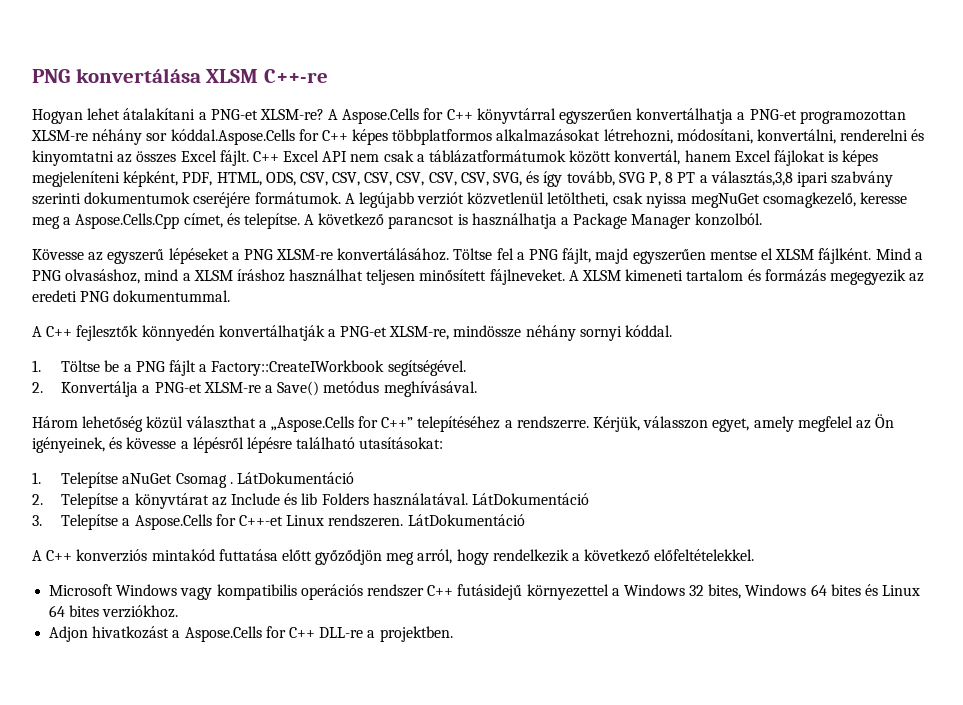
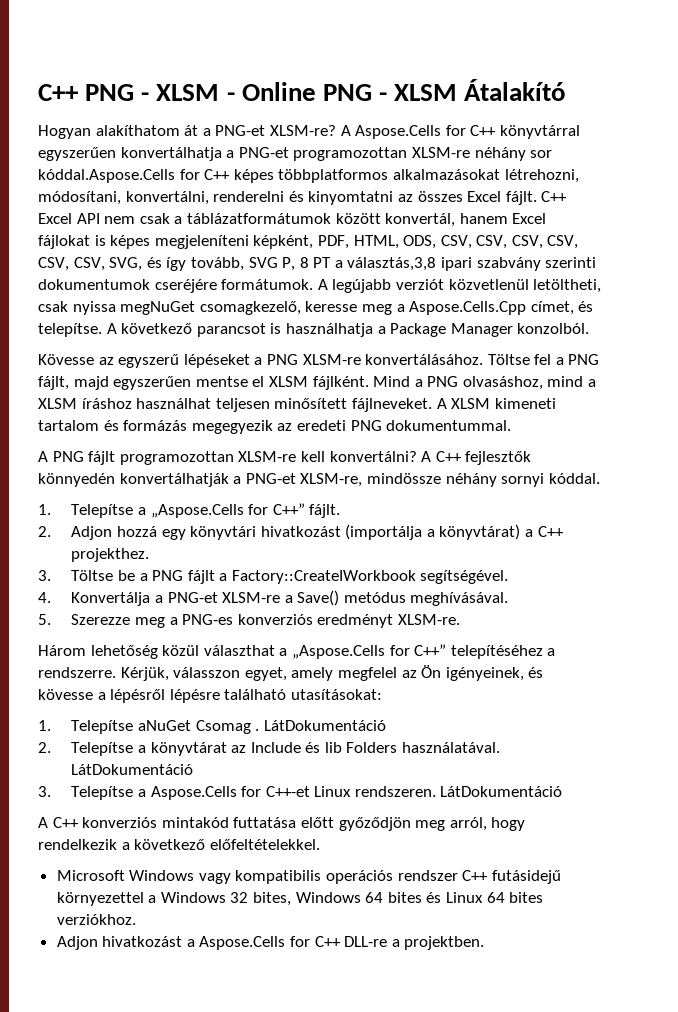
[32,68,329,83] PNG konvertálása XLSM C++-re -> [38,79,567,101] C++ PNG - XLSM - Online PNG - XLSM Átalakító
[87,108,196,120] lehet átalakítani -> [95,125,199,136] alakíthatom át
(42, 331) none -> [52,451,432,465] PNG fájlt programozottan XLSM-re kell konvertálni? A
(41, 366) none -> [71,503,341,518] [38,524,564,540] [71,548,150,562] [38,570,51,581] Telepítse a „Aspose.Cells for C++” fájlt. // 2. Adjon hozzá egy könyvtári hivatkozást (importálja a könyvtárat) a C++ projekthez. // 3.
[32,382,43,393] 2. -> [38,592,51,603] 4.
(477, 389) none -> [38,614,460,628] // 5. Szerezze meg a PNG-es konverziós eredményt XLSM-re.

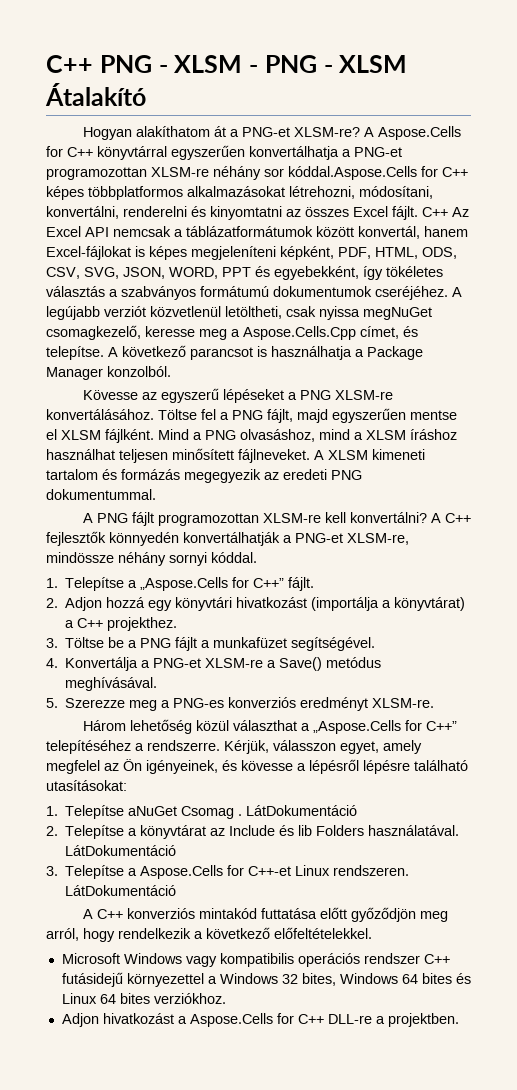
[241,82,316,101] Online -> (258, 69) none
(568, 196) none -> [452,207,469,217] Az
[104,213,170,224] nem csak -> [113,226,171,237] nemcsak
[512,213,547,224] [38,235,90,249] Excel fájlokat -> [46,246,131,260] Excel-fájlokat
[476,235,579,249] [38,257,597,271] [38,279,314,293] CSV, CSV, CSV, CSV, CSV, SVG, és így tovább, SVG P, 8 PT a választás,3,8 ipari szabvány szerinti dokumentumok cseréjére formátumok. -> [84,266,443,280] [46,286,448,300] SVG, JSON, WORD, PPT és egyebekként, így tökéletes választás a szabványos formátumú dokumentumok cseréjéhez.
[231,570,416,584] Factory::CreateIWorkbook -> [213,637,288,648] munkafüzet

